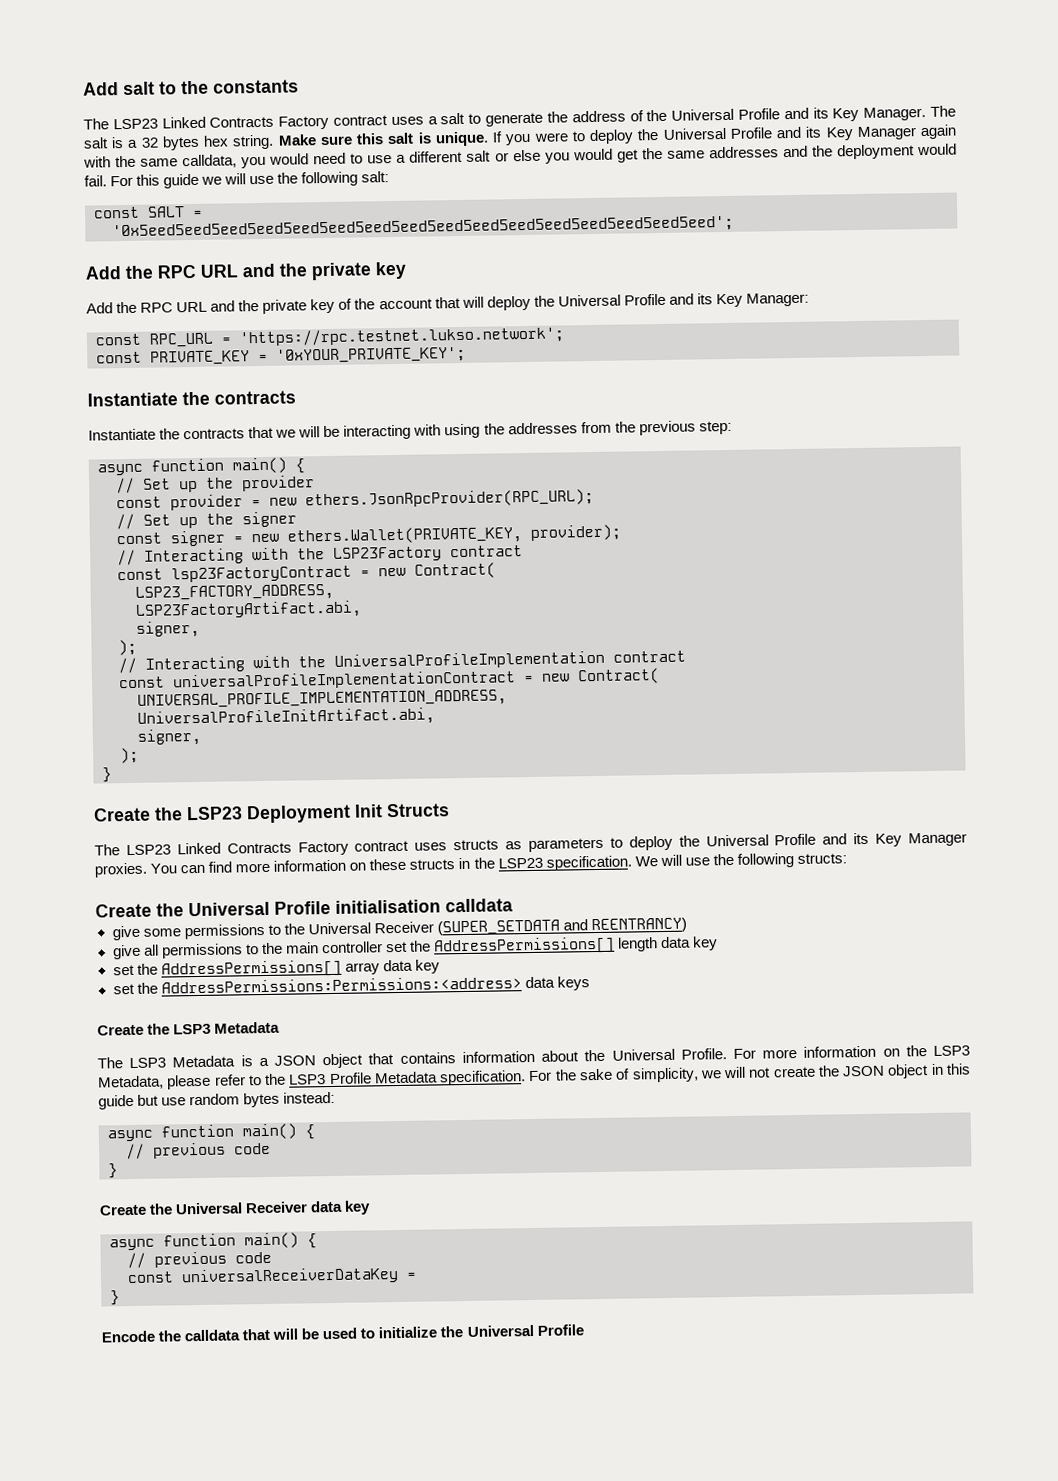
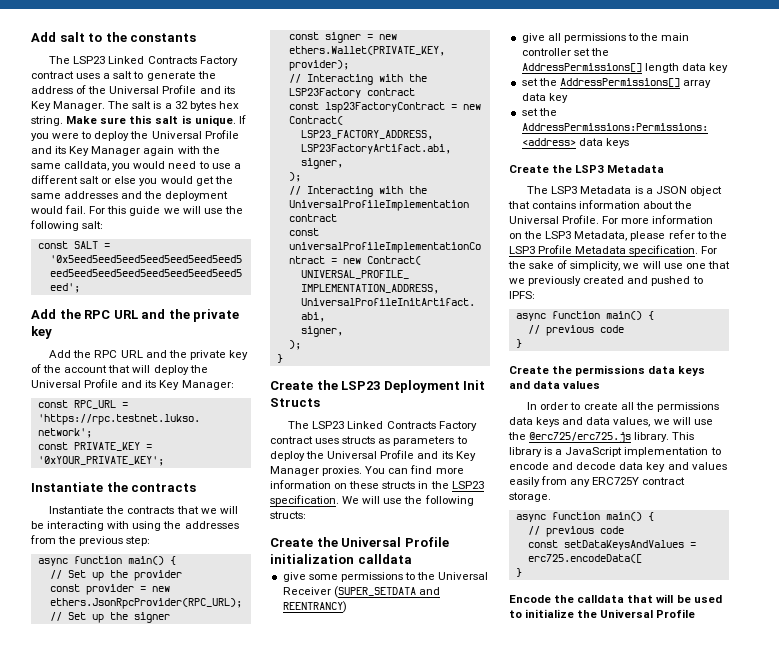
[335,899,441,914] initialisation -> [270,554,354,564] initialization
[748,1063,971,1079] [98,1091,336,1110] not create the JSON object in this guide but use random bytes instead: -> [663,261,730,269] [509,276,703,286] [509,291,535,299] use one that we previously created and pushed to IPFS:
[175,1200,372,1215] Universal Receiver data key -> [575,365,706,376] [509,381,601,389] [527,402,719,412] [509,417,713,427] [508,432,695,443] [509,447,721,457] [509,462,727,472] [509,476,686,487] [509,492,551,502] permissions data keys and data values // In order to create all the permissions data keys and data values, we will use the @erc725/erc725.js library. This library is a JavaScript implementation to encode and decode data key and values easily from any ERC725Y contract storage.
[181,1267,417,1286] universalReceiverDataKey = -> [563,540,696,550] [527,554,642,563] setDataKeysAndValues = erc725.encodeData([

